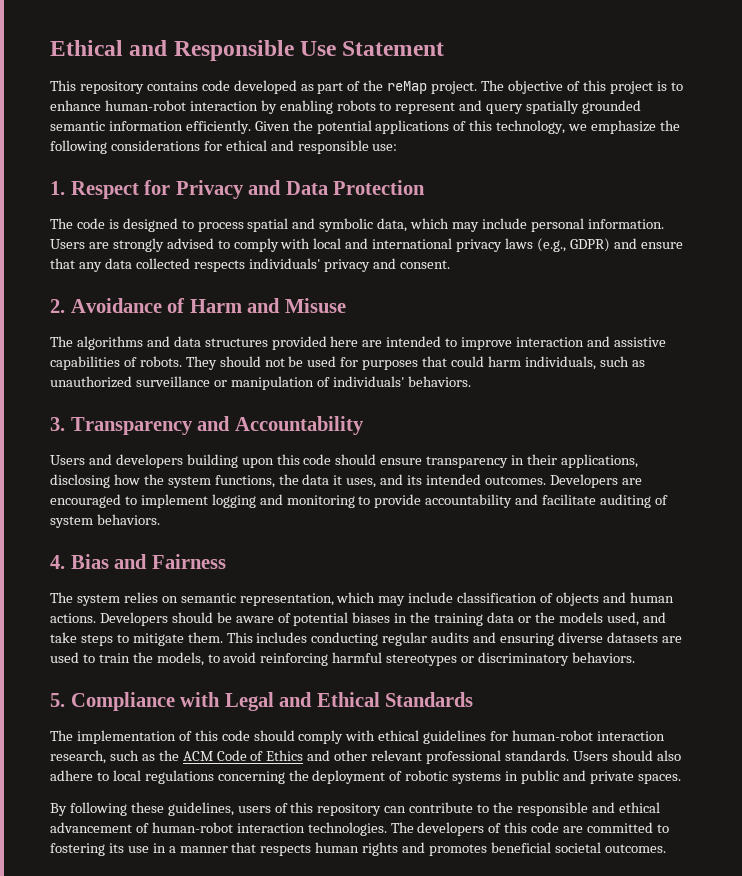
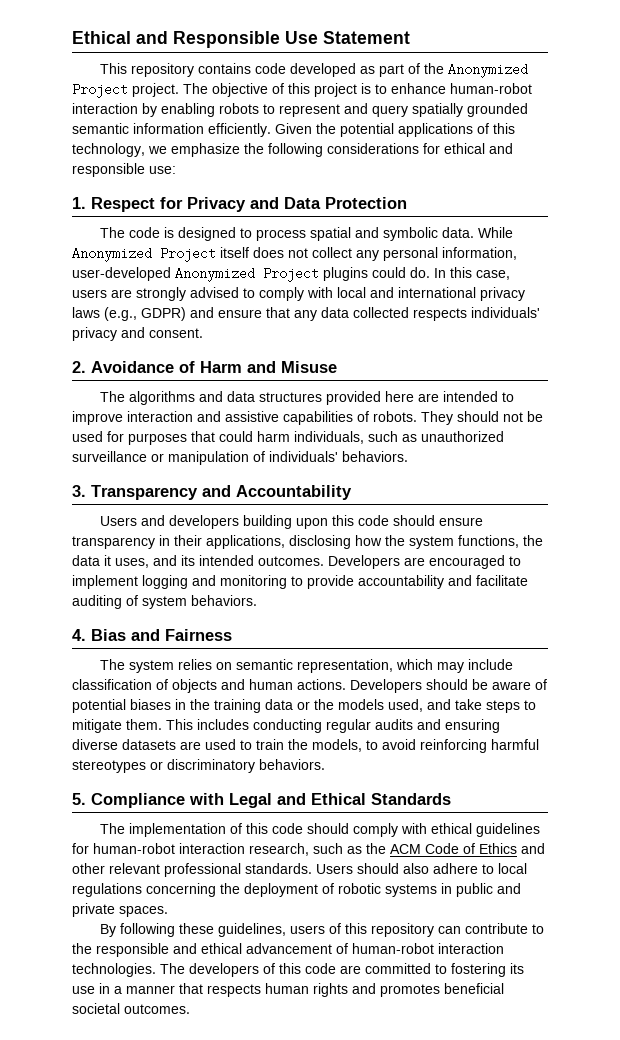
[387,81,428,94] reMap -> [448,63,529,78] [72,83,128,98] Anonymized Project
[377,218,664,232] [50,239,85,249] data, which may include personal information. Users -> [442,227,514,238] [72,247,517,262] [72,267,510,282] [72,289,107,298] data. While Anonymized Project itself does not collect any personal information, user-developed Anonymized Project plugins could do. In this case, users

